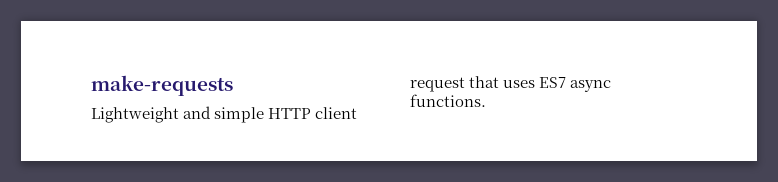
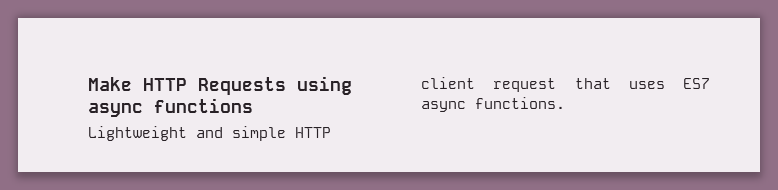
[91,75,233,96] make-requests -> [88,76,352,95] [88,98,253,117] Make HTTP Requests using async functions

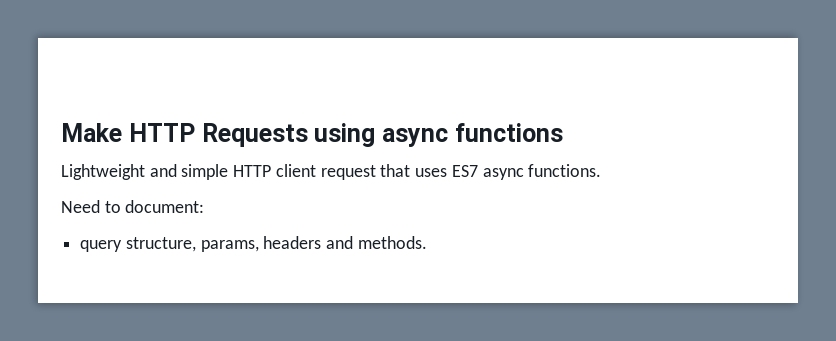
(565, 103) none -> [61,200,205,213] [80,236,427,252] // Need to document: // query structure, params, headers and methods.

